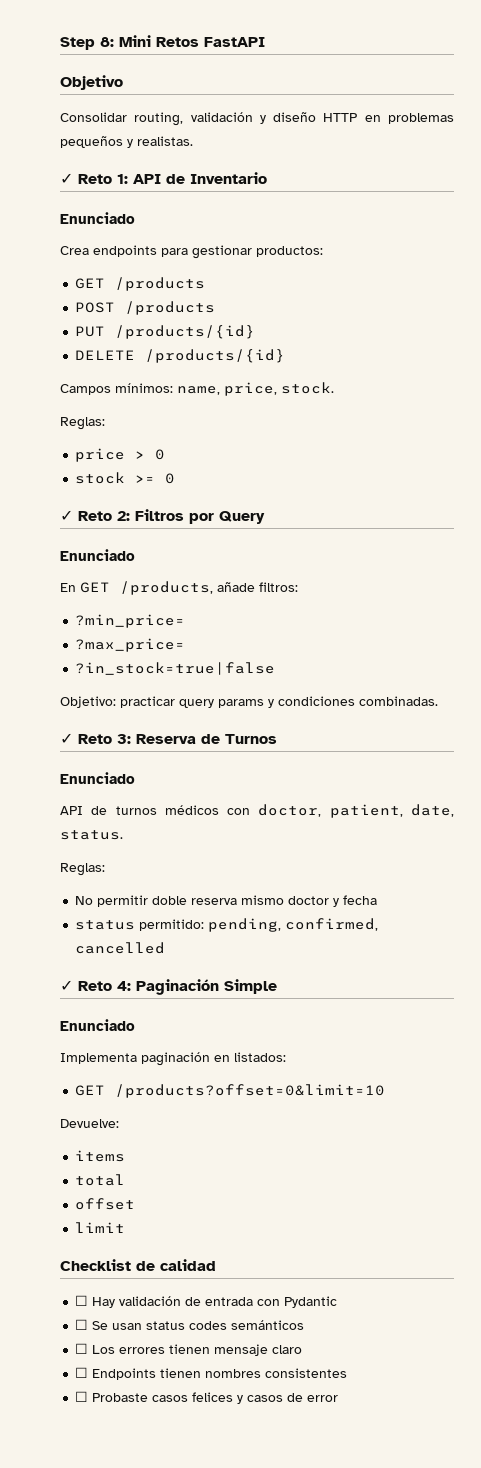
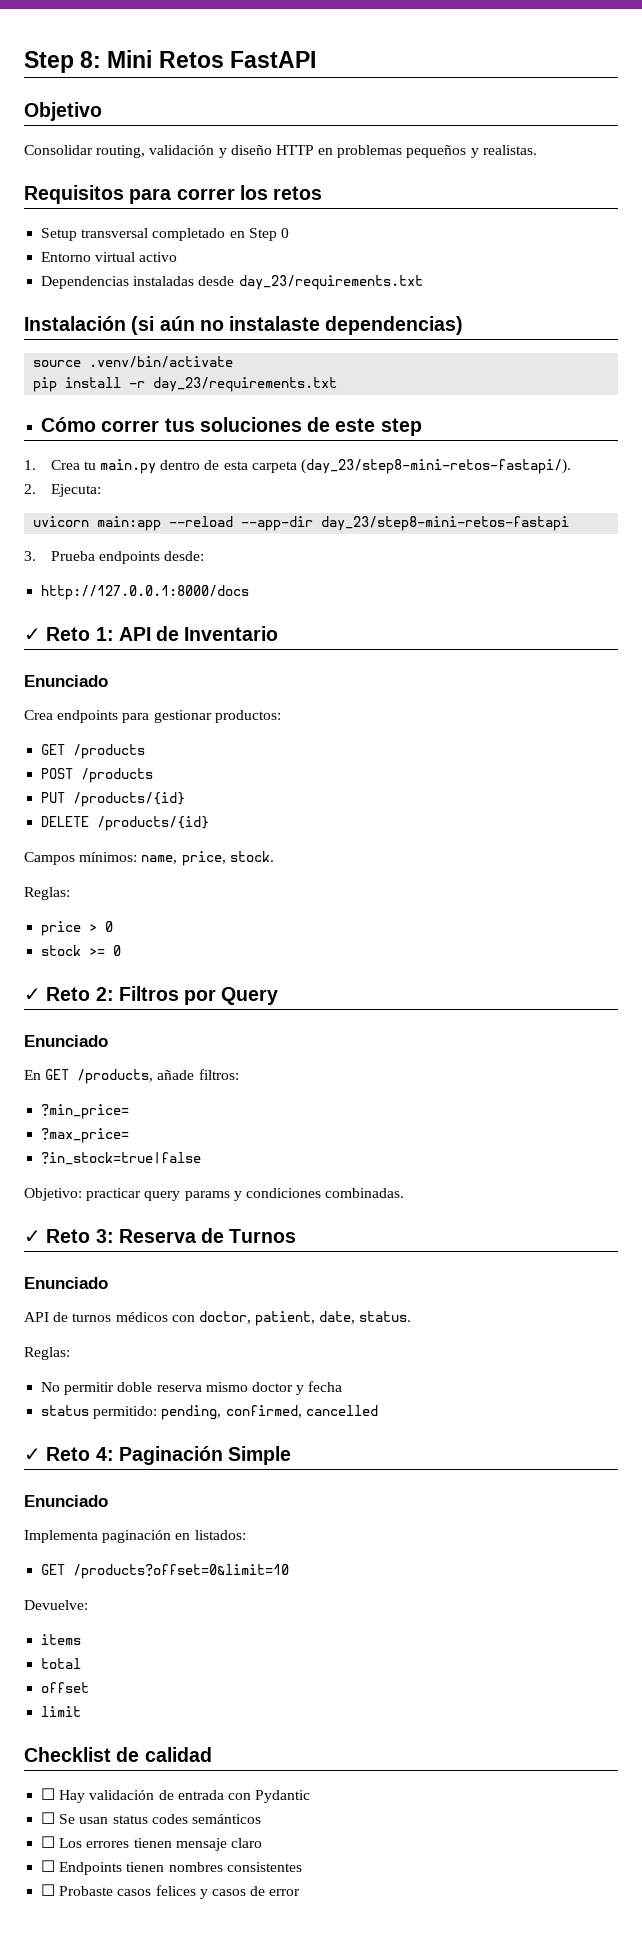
(193, 141) none -> [24,185,323,204] [41,228,289,241] [41,252,178,262] [41,275,423,290] [24,316,464,335] [33,356,234,368] [33,377,338,392] [41,417,422,436] [24,459,572,474] [24,484,101,497] [33,516,570,531] [24,551,205,564] [41,585,250,600] // Requisitos para correr los retos // Setup transversal completado en Step 0 // Entorno virtual activo // Dependencias instaladas desde day_23/requirements.txt // Instalación (si aún no instalaste dependencias) // source .venv/bin/activate // pip install -r day_23/requirements.txt // Cómo correr tus soluciones de este step // 1. Crea tu main.py dentro de esta carpeta (day_23/step8-mini-retos-fastapi/). // 2. Ejecuta: // uvicorn main:app --reload --app-dir day_23/step8-mini-retos-fastapi // 3. Prueba endpoints desde: // http://127.0.0.1:8000/docs

